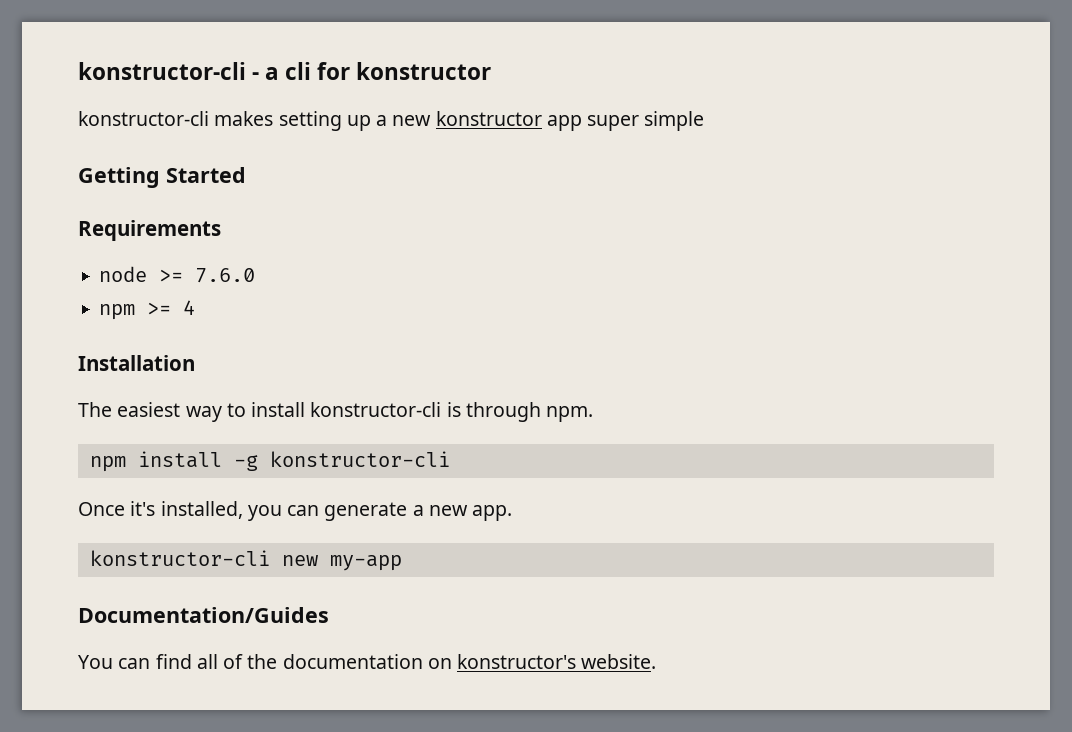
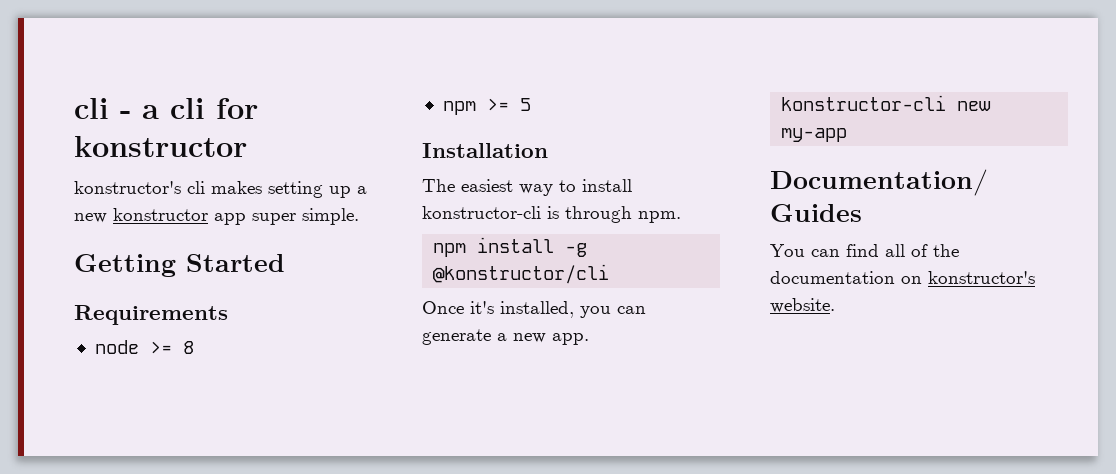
[78,62,246,80] konstructor-cli -> [74,98,109,119] cli
[78,111,209,126] konstructor-cli -> [74,181,205,194] konstructor's cli
[644,111,705,131] simple -> [302,208,359,225] simple.
[195,268,256,283] 7.6.0 -> [182,341,194,354] 8
[183,300,196,315] 4 -> [519,98,531,111] 5
[269,451,450,467] konstructor-cli -> [433,264,610,284] @konstructor/cli

